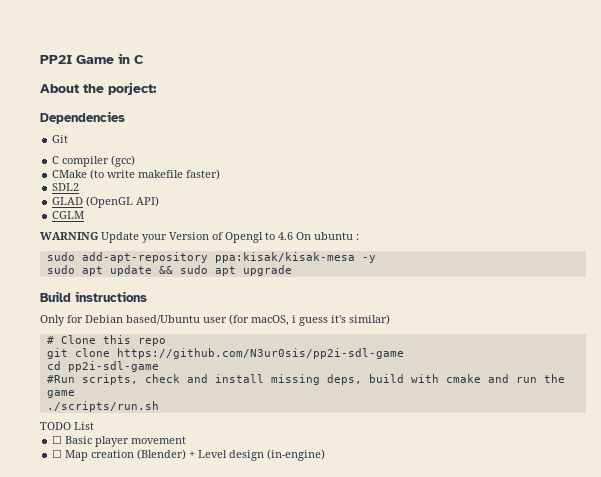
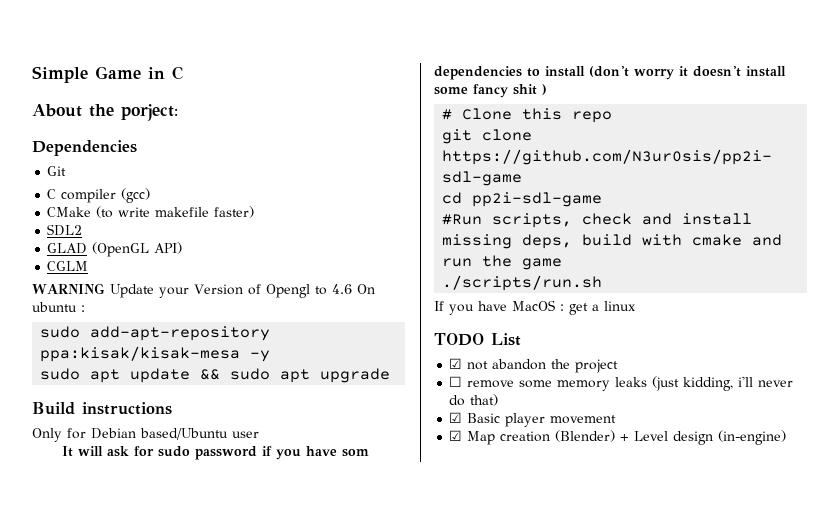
[40,55,72,64] PP2I -> [32,66,88,83] Simple
[229,314,390,326] (for macOS, i guess it's similar) -> [61,446,369,460] [434,66,786,80] [434,84,547,98] // It will ask for sudo password if you have som dependencies to install (don't worry it doesn't install some fancy shit )
[40,422,94,430] [52,435,63,444] TODO List // ☐ -> [434,300,636,315] [434,333,521,346] [449,358,619,373] [449,376,794,391] [449,394,499,406] [449,412,463,423] If you have MacOS : get a linux // TODO List // ☑ not abandon the project // ☐ remove some memory leaks (just kidding, i'll never do that) // ☑
[52,449,63,458] ☐ -> [449,430,463,441] ☑

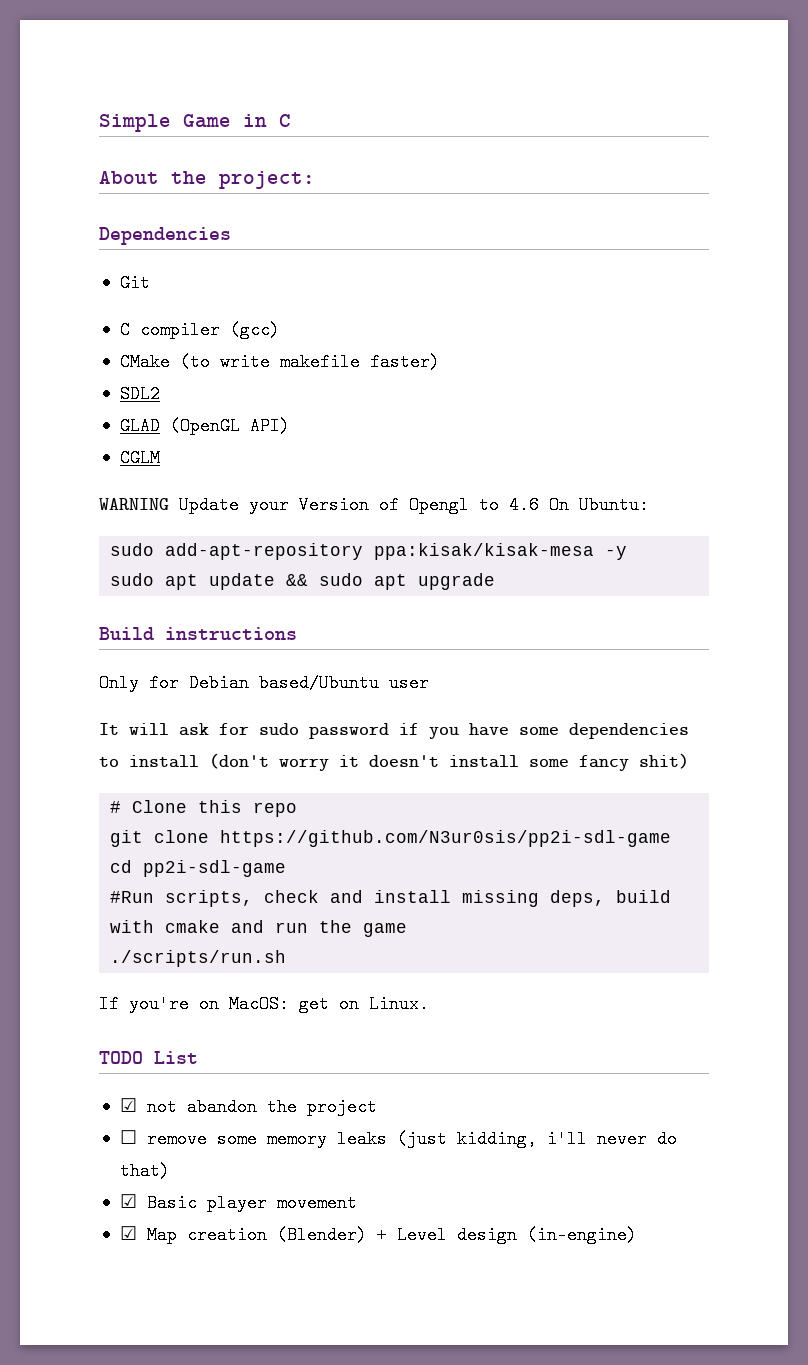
[121,104,178,121] porject: -> [219,171,315,189] project:
[32,302,85,312] ubuntu : -> [579,496,649,514] Ubuntu:
[341,449,369,457] som -> [519,727,559,735] some
[513,84,547,95] shit ) -> [639,753,689,769] shit)
[449,300,636,315] you have MacOS : get a linux -> [129,995,429,1013] you're on MacOS: get on Linux.

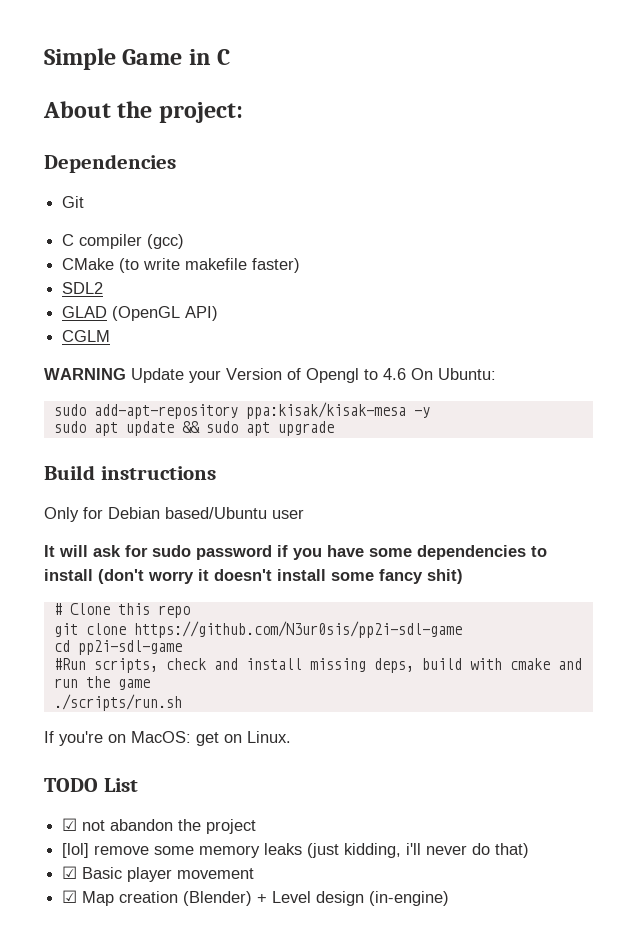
[119,1130,137,1144] ☐ -> [62,843,90,858] [lol]

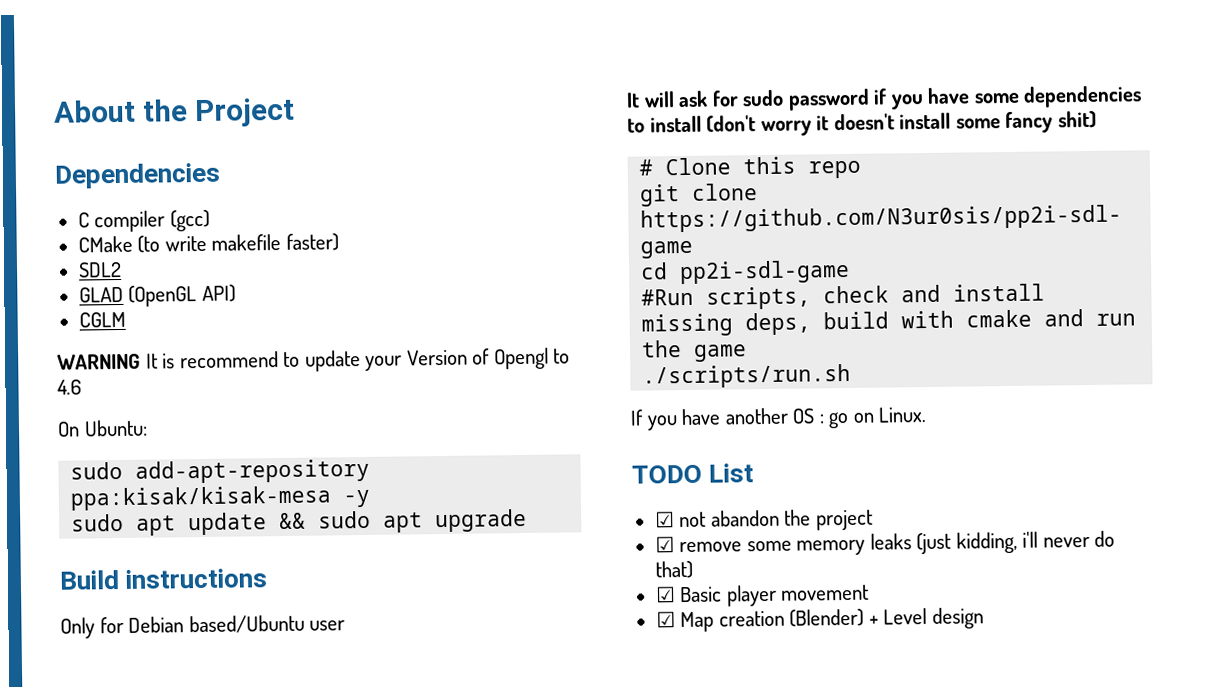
[44,48,231,70] Simple Game in C // -> (53, 111) none
[158,102,243,123] project: -> [193,97,295,128] Project
[62,196,85,208] // Git -> (221, 175) none
[131,368,184,383] Update -> [145,350,361,372] It is recommend to update
(406, 374) none -> (82, 387) //
[59,731,219,746] you're on MacOS: get -> [646,407,850,431] you have another OS : go
[62,843,90,858] [lol] -> [654,536,675,553] ☑
[369,891,450,906] (in-engine) -> (984, 618) none

